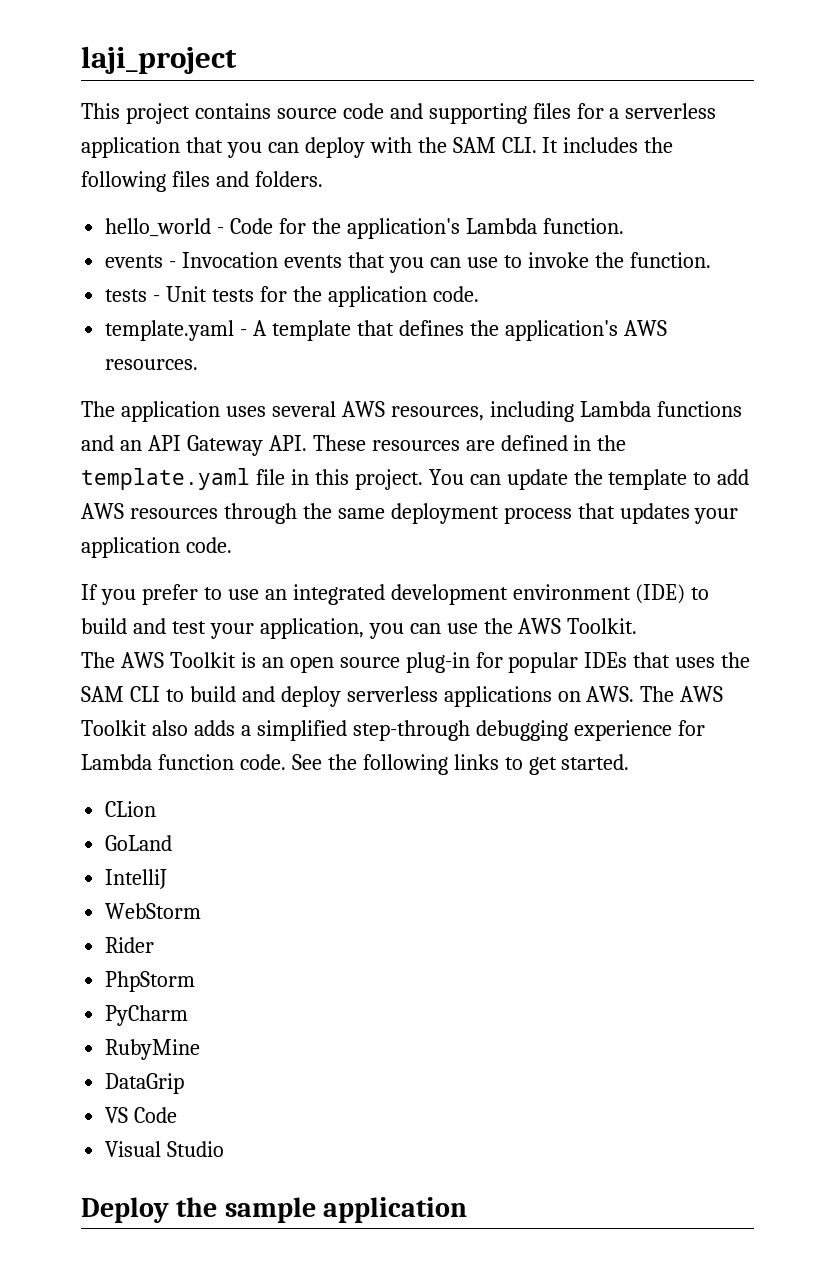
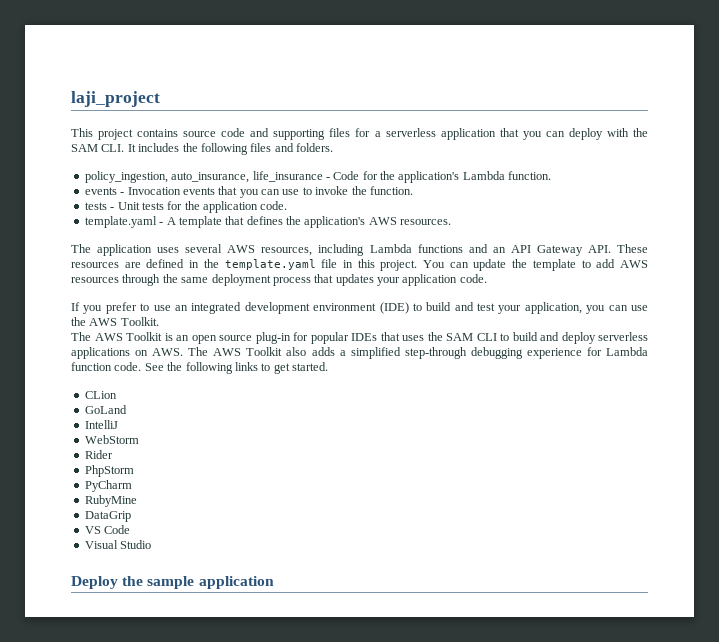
[105,218,212,237] hello_world -> [84,171,323,183] policy_ingestion, auto_insurance, life_insurance

